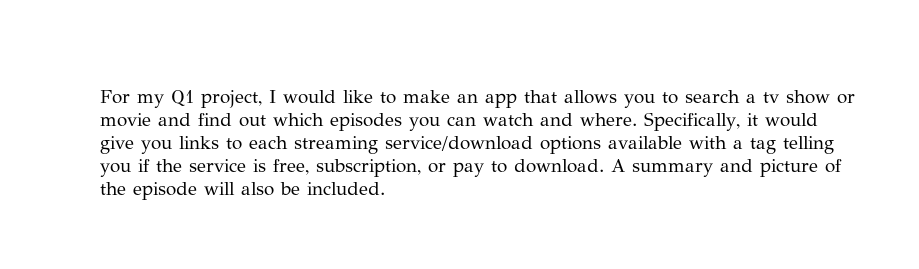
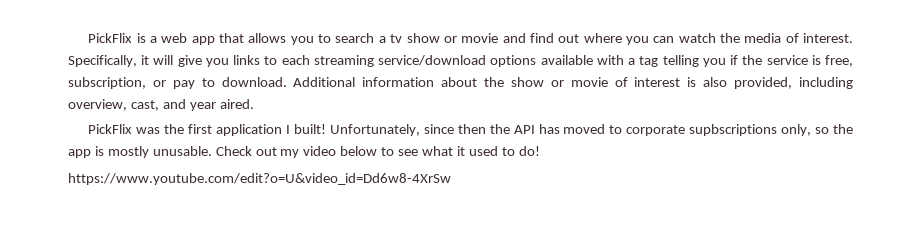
[100,90,478,108] For my Q1 project, I would like to make an -> [88,33,188,43] PickFlix is a web
[273,113,402,131] which episodes -> [583,33,622,43] where
[540,113,637,126] and where. -> [719,33,853,43] the media of interest.
[764,113,818,127] would -> [153,55,174,65] will
[611,159,842,177] [100,182,385,200] A summary and picture of the episode will also be included. -> [293,77,853,89] [68,99,254,111] [88,124,854,136] [68,146,540,158] [68,173,451,185] Additional information about the show or movie of interest is also provided, including overview, cast, and year aired. // PickFlix was the first application I built! Unfortunately, since then the API has moved to corporate supbscriptions only, so the app is mostly unusable. Check out my video below to see what it used to do! // https://www.youtube.com/edit?o=U&video_id=Dd6w8-4XrSw

